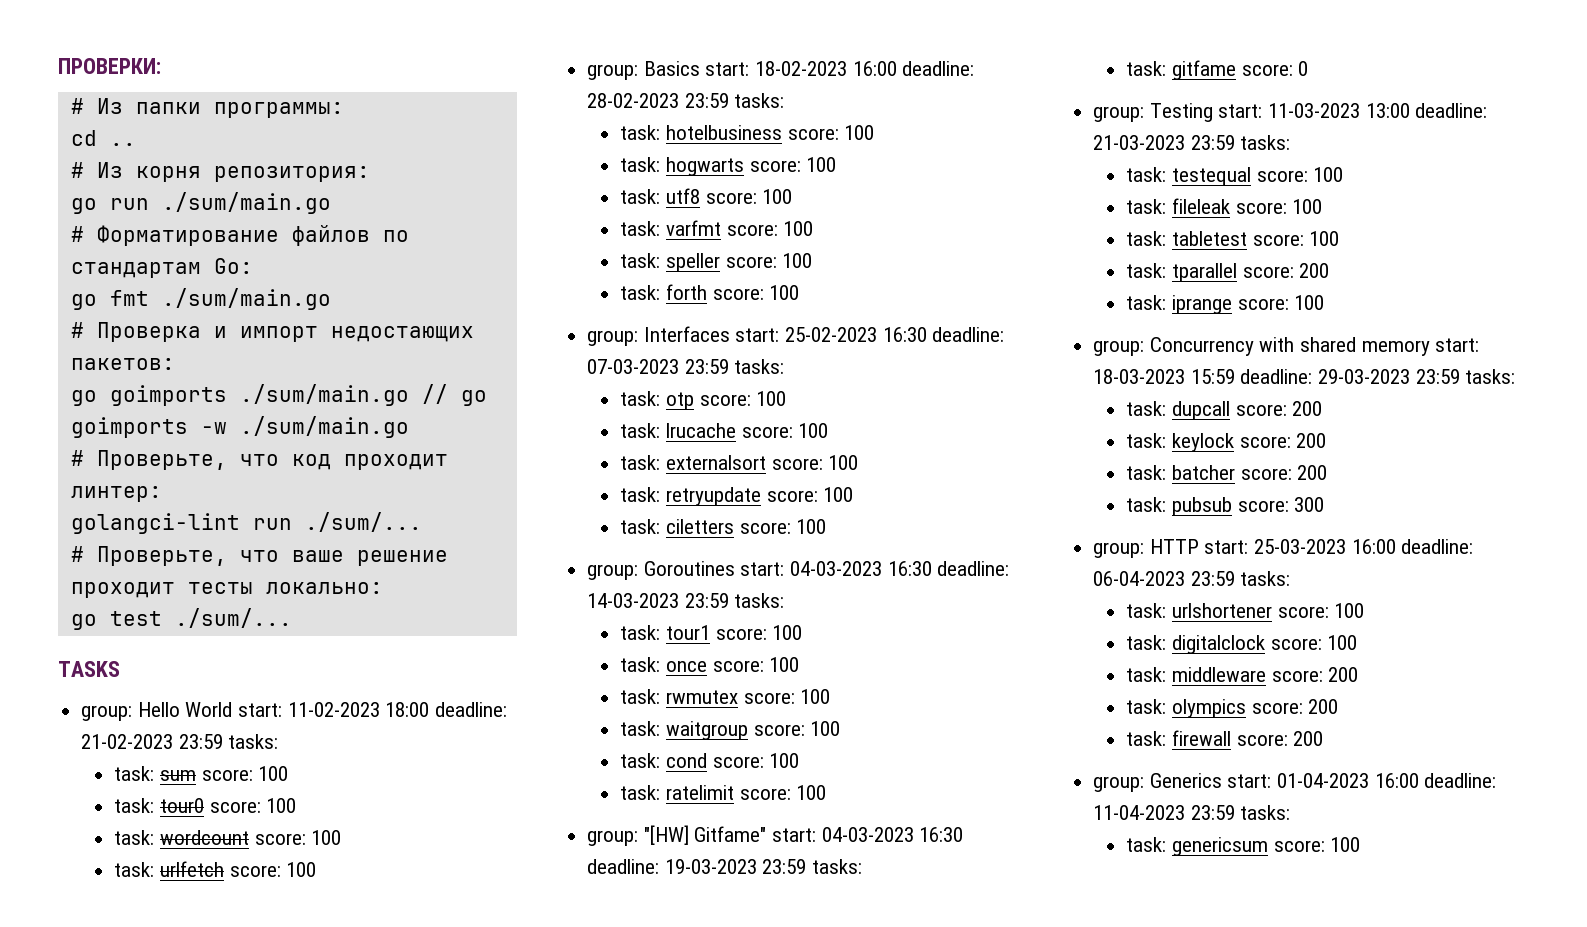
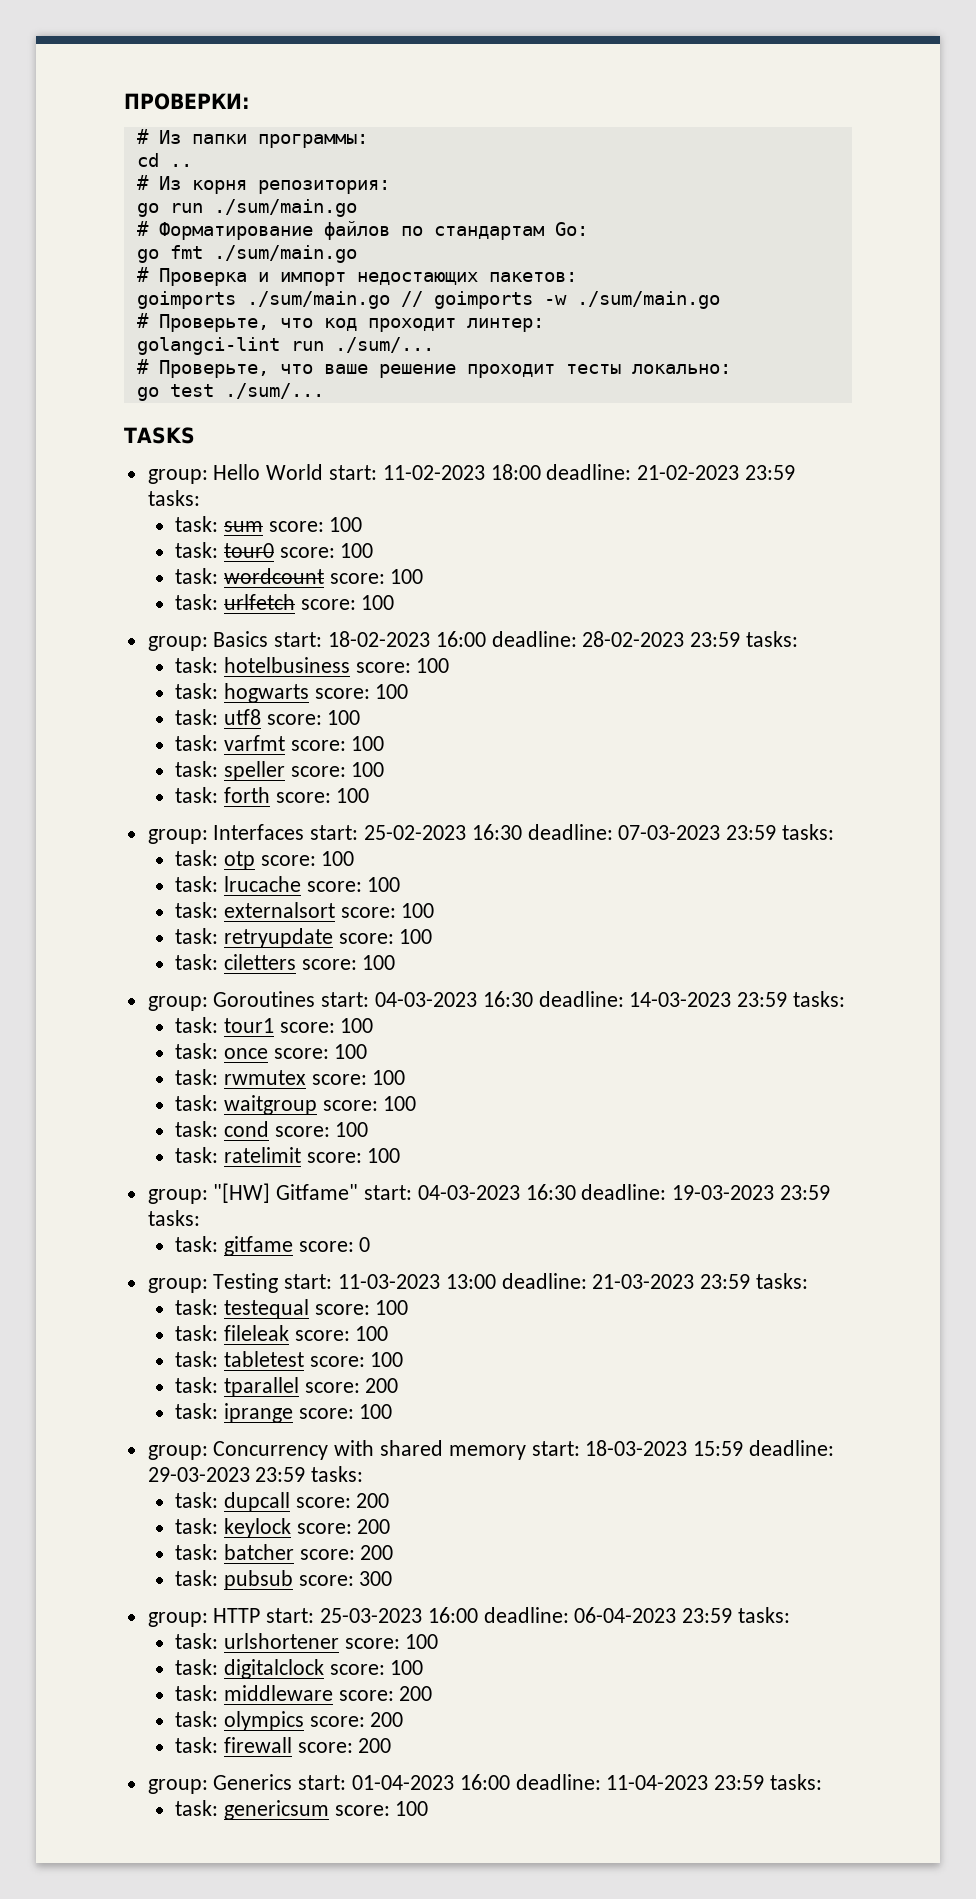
[70,390,97,406] go -> (577, 277) none
[460,390,487,406] go -> (423, 299) none

